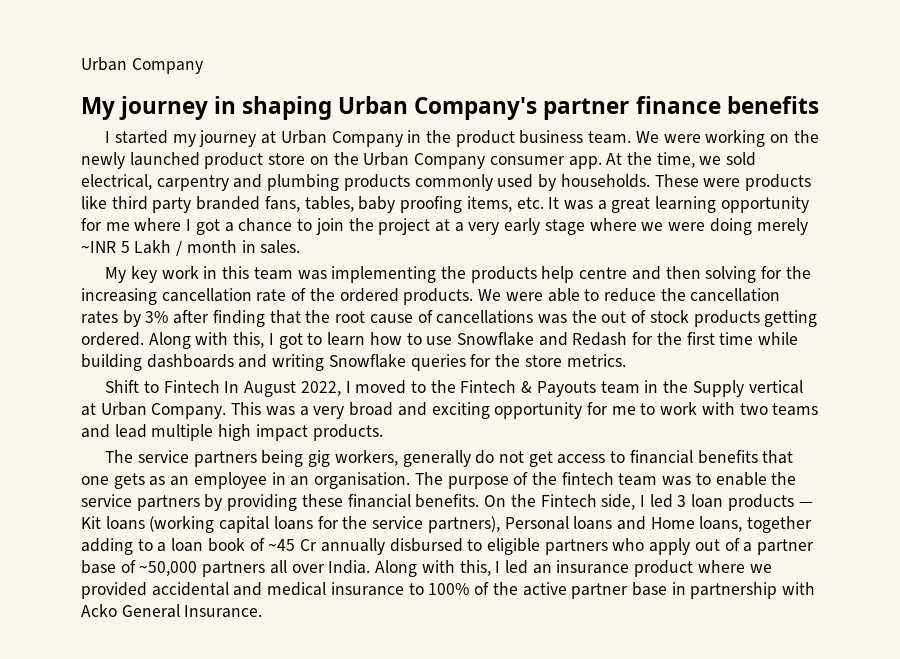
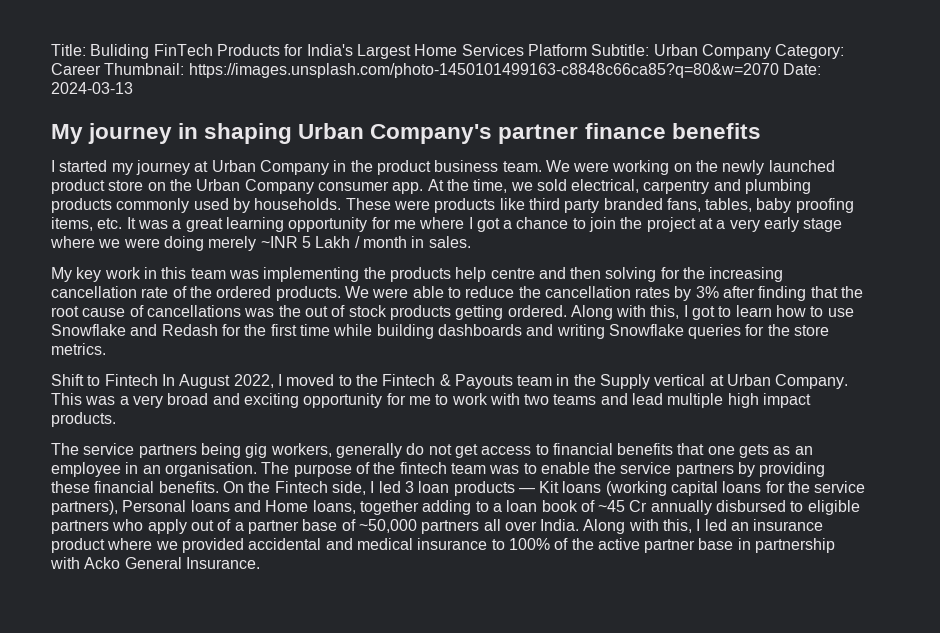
[81,57,203,74] Urban Company -> [51,44,845,59] [51,63,821,78] [51,82,133,94] Title: Buliding FinTech Products for India's Largest Home Services Platform Subtitle: Urban Company Category: Career Thumbnail: https://images.unsplash.com/photo-1450101499163-c8848c66ca85?q=80&w=2070 Date: 2024-03-13

